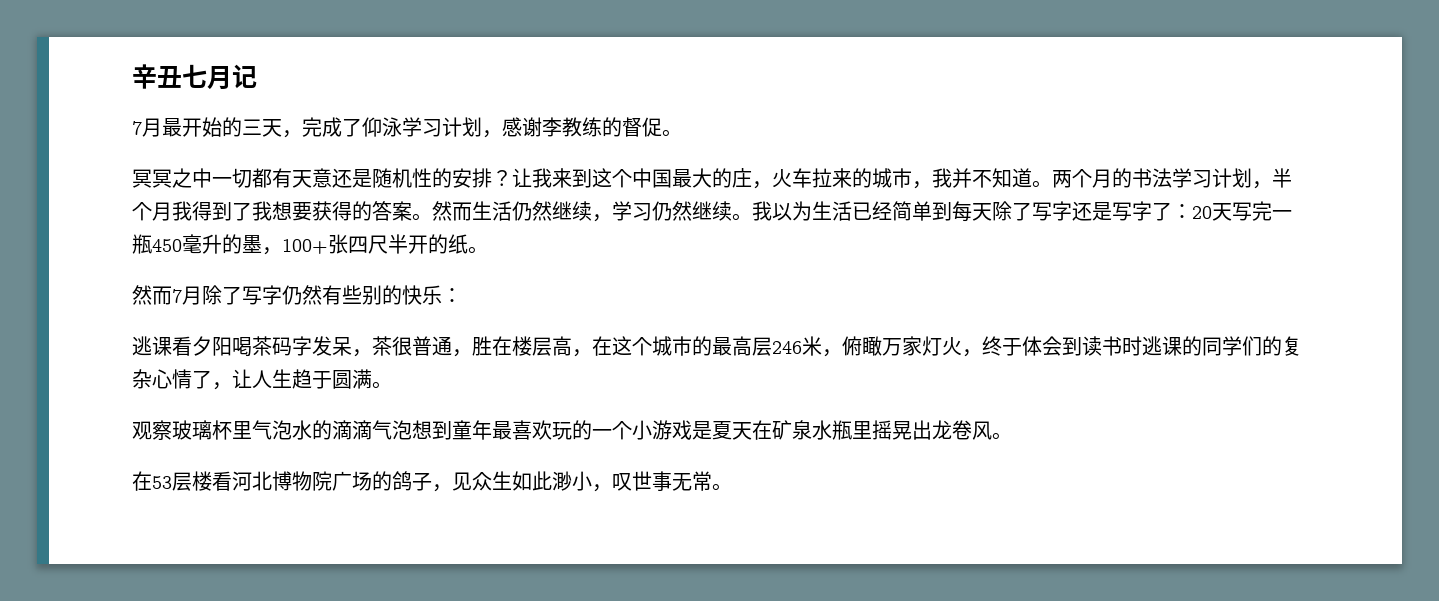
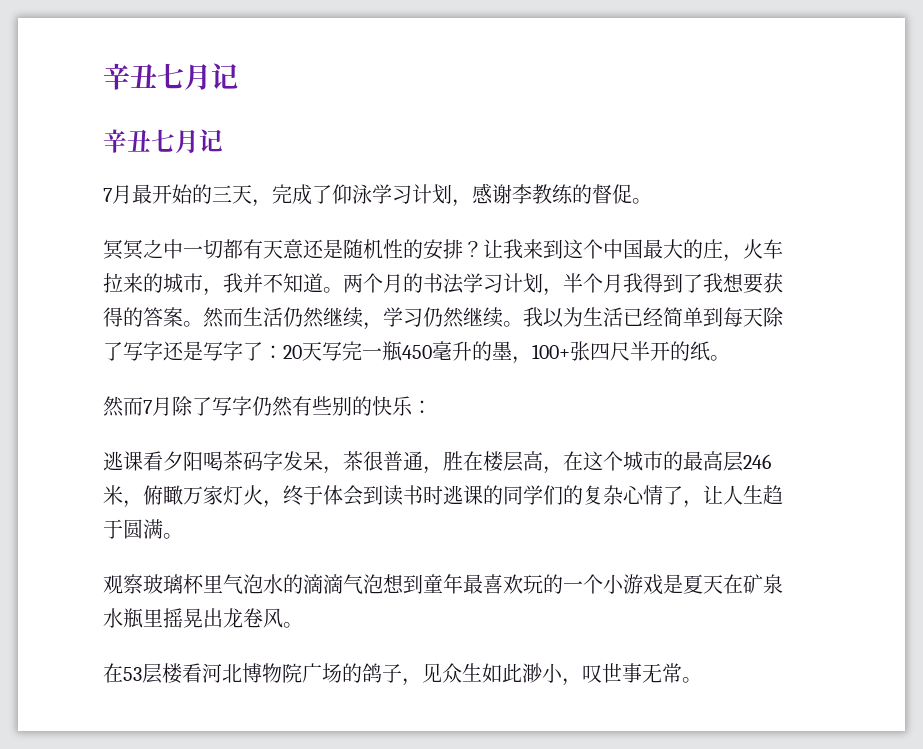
[132,64,257,90] 辛丑七月记 -> [103,63,238,90] [103,129,223,154] 辛丑七月记 // 辛丑七月记

